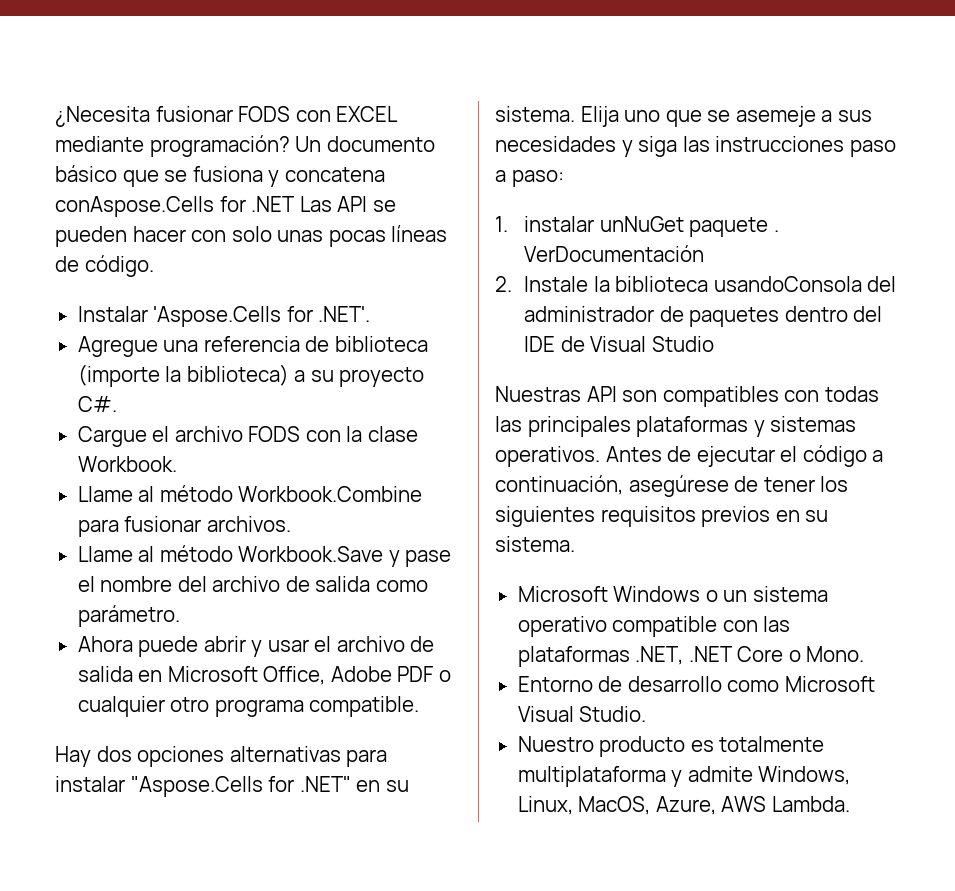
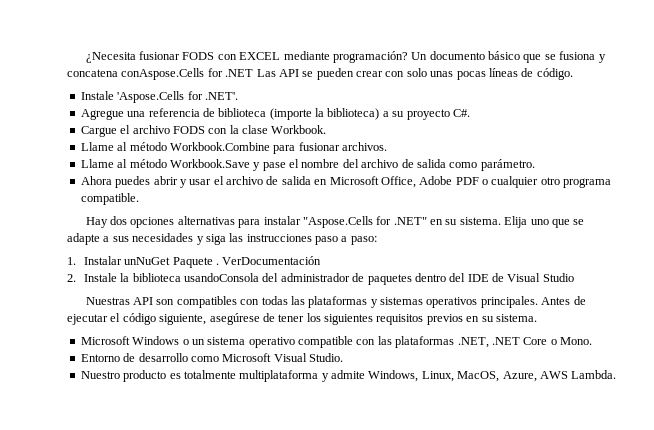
[132,226,186,242] hacer -> [356,71,383,77] crear
[77,306,148,322] Instalar -> [80,91,114,100] Instale
[138,636,199,657] puede -> [115,176,151,188] puedes
[735,106,816,127] asemeje -> [67,233,100,245] adapte
[524,216,769,237] instalar unNuGet paquete -> [83,256,213,268] Instalar unNuGet Paquete
[527,416,631,437] principales -> (305, 300) none
[495,446,600,467] operativos. -> [426,296,538,308] operativos principales.
[872,450,884,462] [495,475,623,495] a continuación, -> [159,314,207,325] siguiente,

